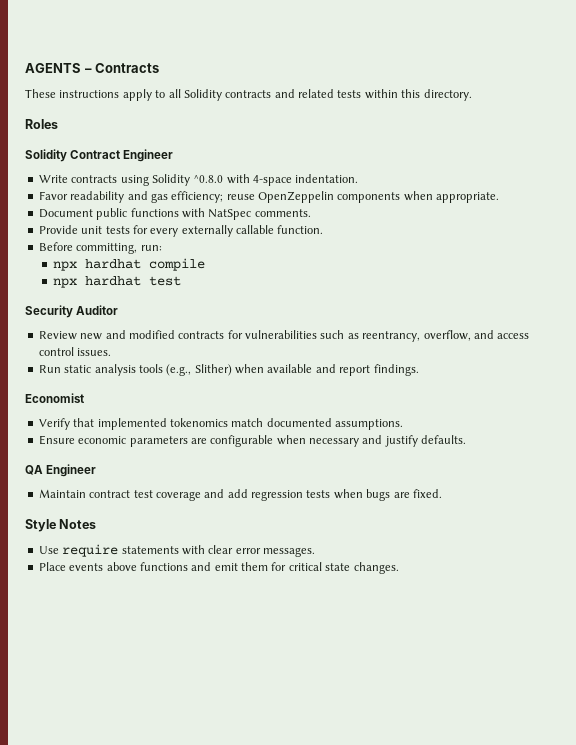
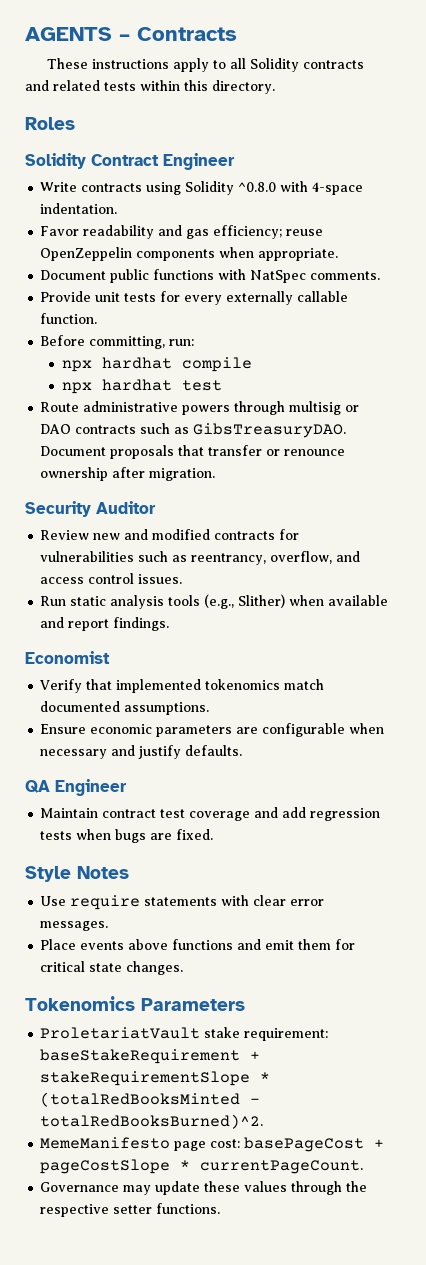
(182, 281) none -> [40,401,360,415] [40,423,347,438] [40,445,346,459] [40,467,216,481] // Route administrative powers through multisig or DAO contracts such as GibsTreasuryDAO. Document proposals that transfer or renounce ownership after migration.
(399, 568) none -> [25,996,245,1011] [40,1027,329,1041] [40,1049,261,1064] [40,1071,271,1086] [40,1092,261,1107] [40,1114,264,1129] [40,1137,385,1152] [40,1159,364,1174] [40,1181,368,1195] [40,1203,221,1217] // Tokenomics Parameters // ProletariatVault stake requirement: baseStakeRequirement + stakeRequirementSlope * (totalRedBooksMinted - totalRedBooksBurned)^2. // MemeManifesto page cost: basePageCost + pageCostSlope * currentPageCount. // Governance may update these values through the respective setter functions.

